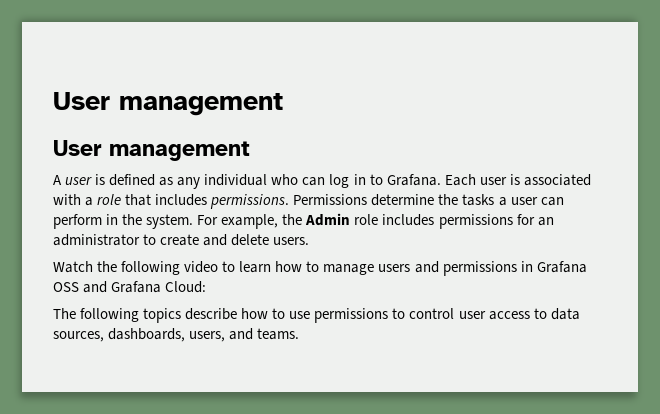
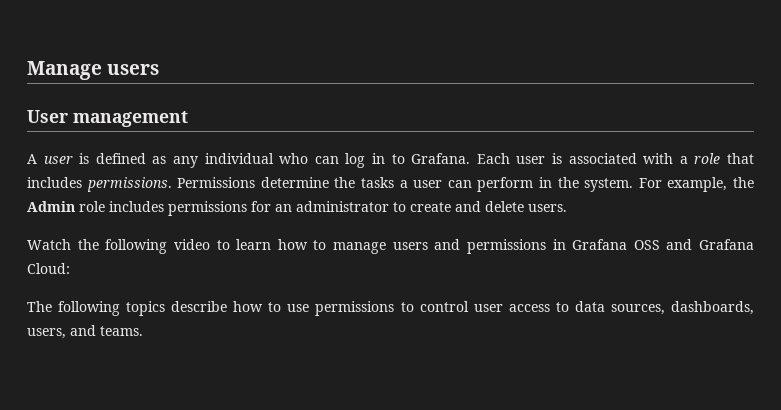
[53,92,283,116] User management -> [27,61,160,80] Manage users

